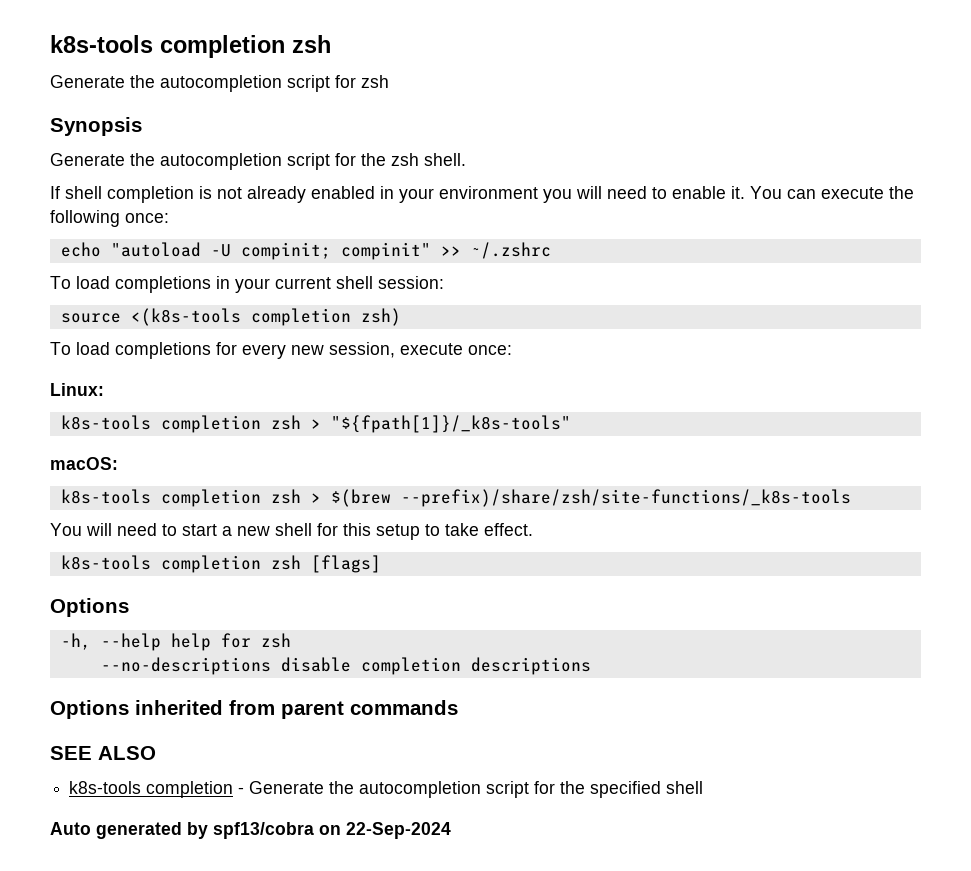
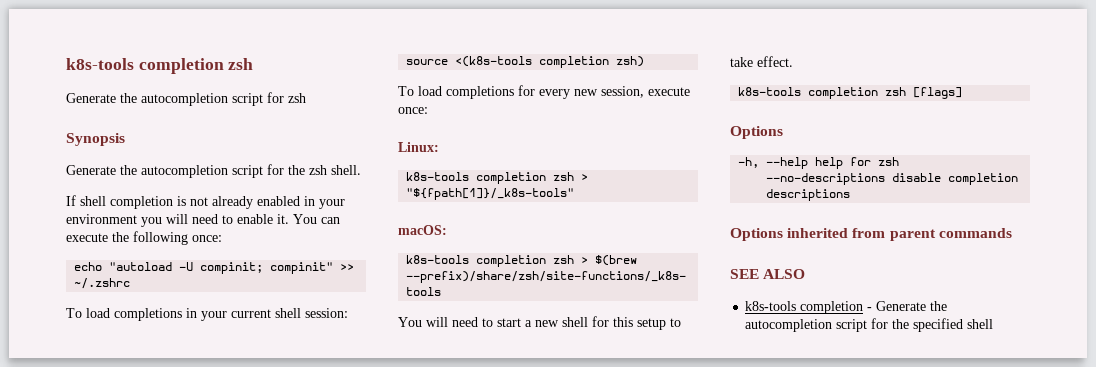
[50,822,451,839] // Auto generated by spf13/cobra on 22-Sep-2024 -> (994, 324) none

